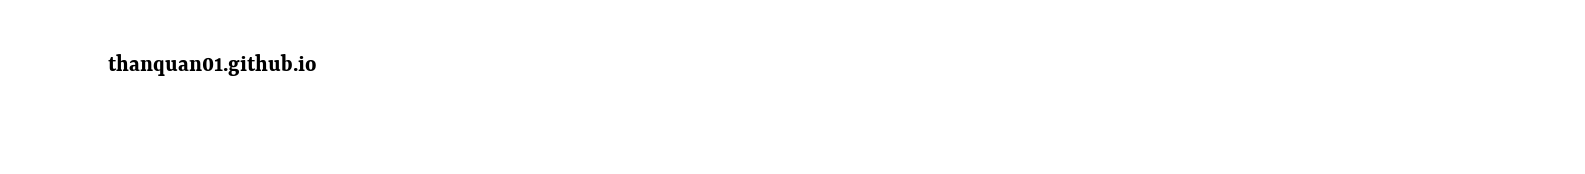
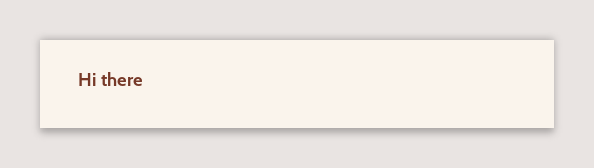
[108,54,316,76] thanquan01.github.io -> [78,72,143,86] Hi there

